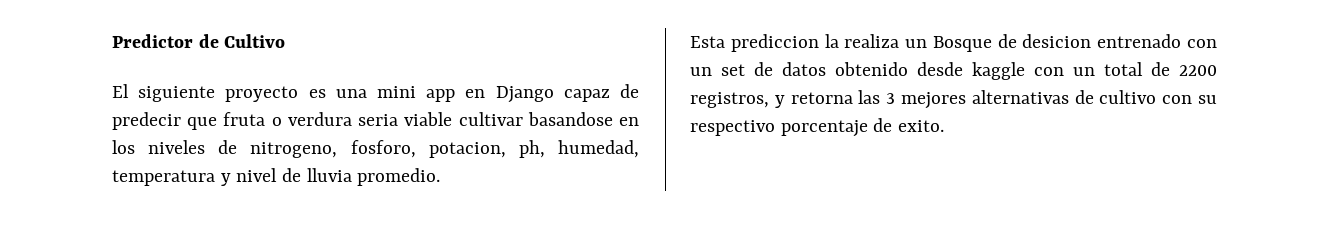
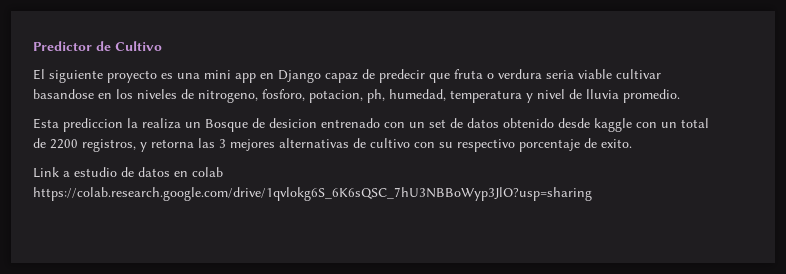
(945, 126) none -> [33,167,223,178] [33,187,592,201] // Link a estudio de datos en colab https://colab.research.google.com/drive/1qvlokg6S_6K6sQSC_7hU3NBBoWyp3JlO?usp=sharing

